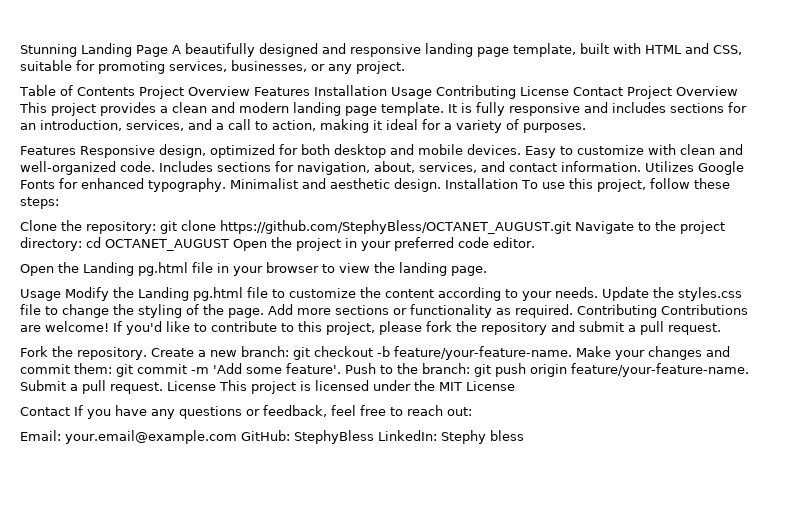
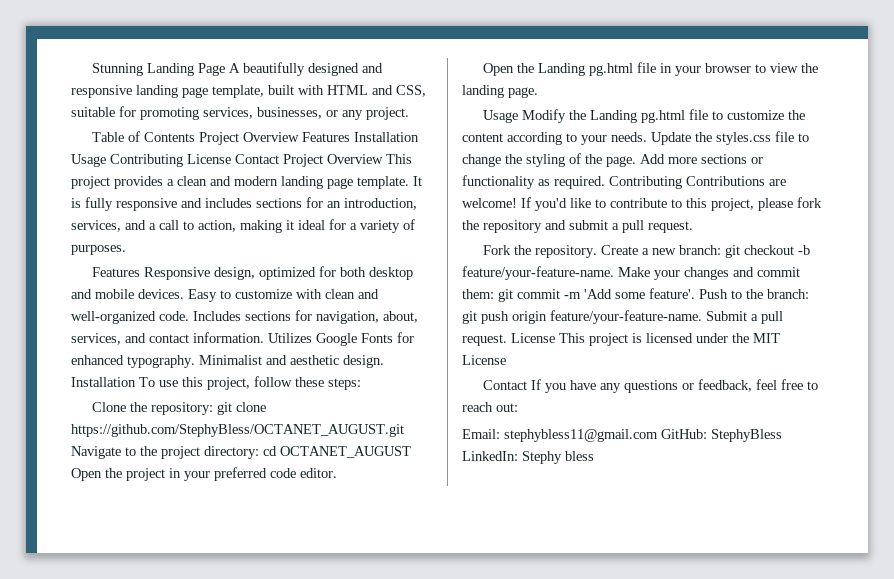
[65,430,237,444] your.email@example.com -> [504,429,658,442] stephybless11@gmail.com

